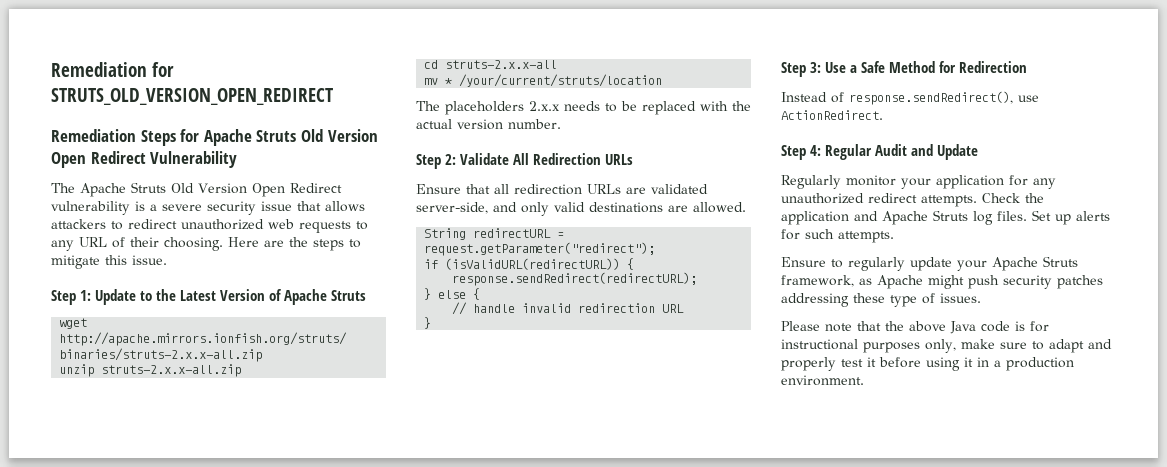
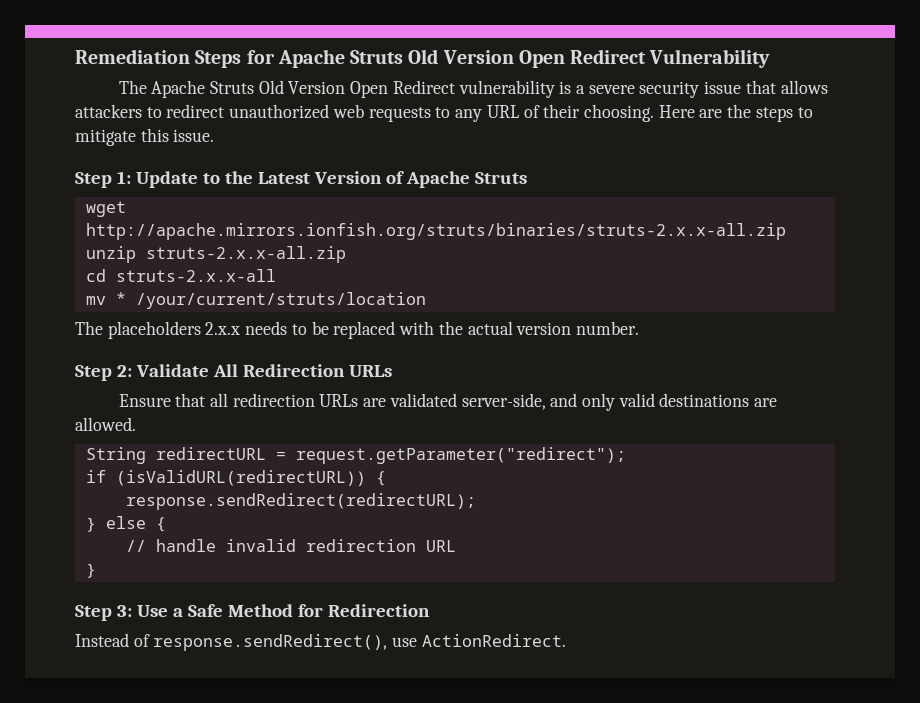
[51,62,175,77] [51,88,333,105] [51,129,136,142] Remediation for STRUTS_OLD_VERSION_OPEN_REDIRECT // Remediation -> [75,49,190,64] Remediation
[781,144,979,160] [781,175,1056,189] [781,193,1044,207] [781,210,1110,225] [781,229,894,243] [781,256,1078,271] [781,275,1103,289] [781,293,981,307] [781,321,1049,334] [781,339,1112,353] [781,357,1074,371] [781,375,864,386] // Step 4: Regular Audit and Update // Regularly monitor your application for any unauthorized redirect attempts. Check the application and Apache Struts log files. Set up alerts for such attempts. // Ensure to regularly update your Apache Struts framework, as Apache might push security patches addressing these type of issues. // Please note that the above Java code is for instructional purposes only, make sure to adapt and properly test it before using it in a production environment. -> (566, 640) none

